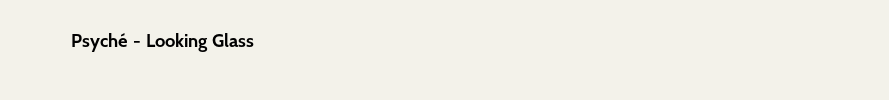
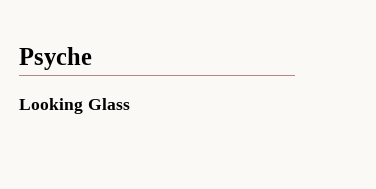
[71,33,141,52] Psyché - -> [19,47,92,70] Psyche //

